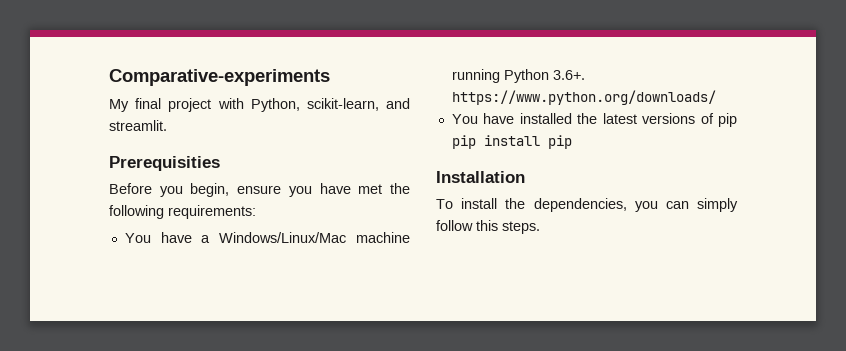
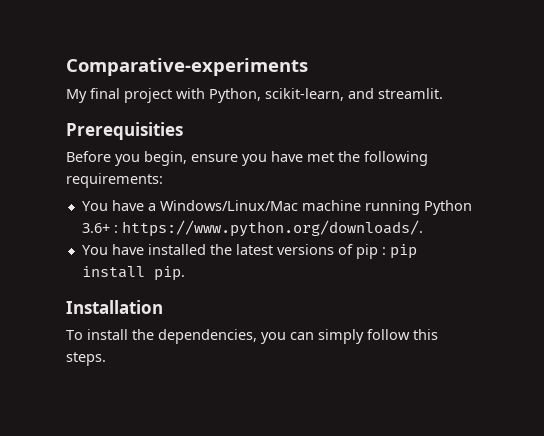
[552,70,585,80] [451,90,716,105] 3.6+. https://www.python.org/downloads/ -> [81,220,423,237] 3.6+ : https://www.python.org/downloads/.
(737, 120) none -> [381,247,386,255] :
[547,135,572,149] pip -> [153,266,185,281] pip.

